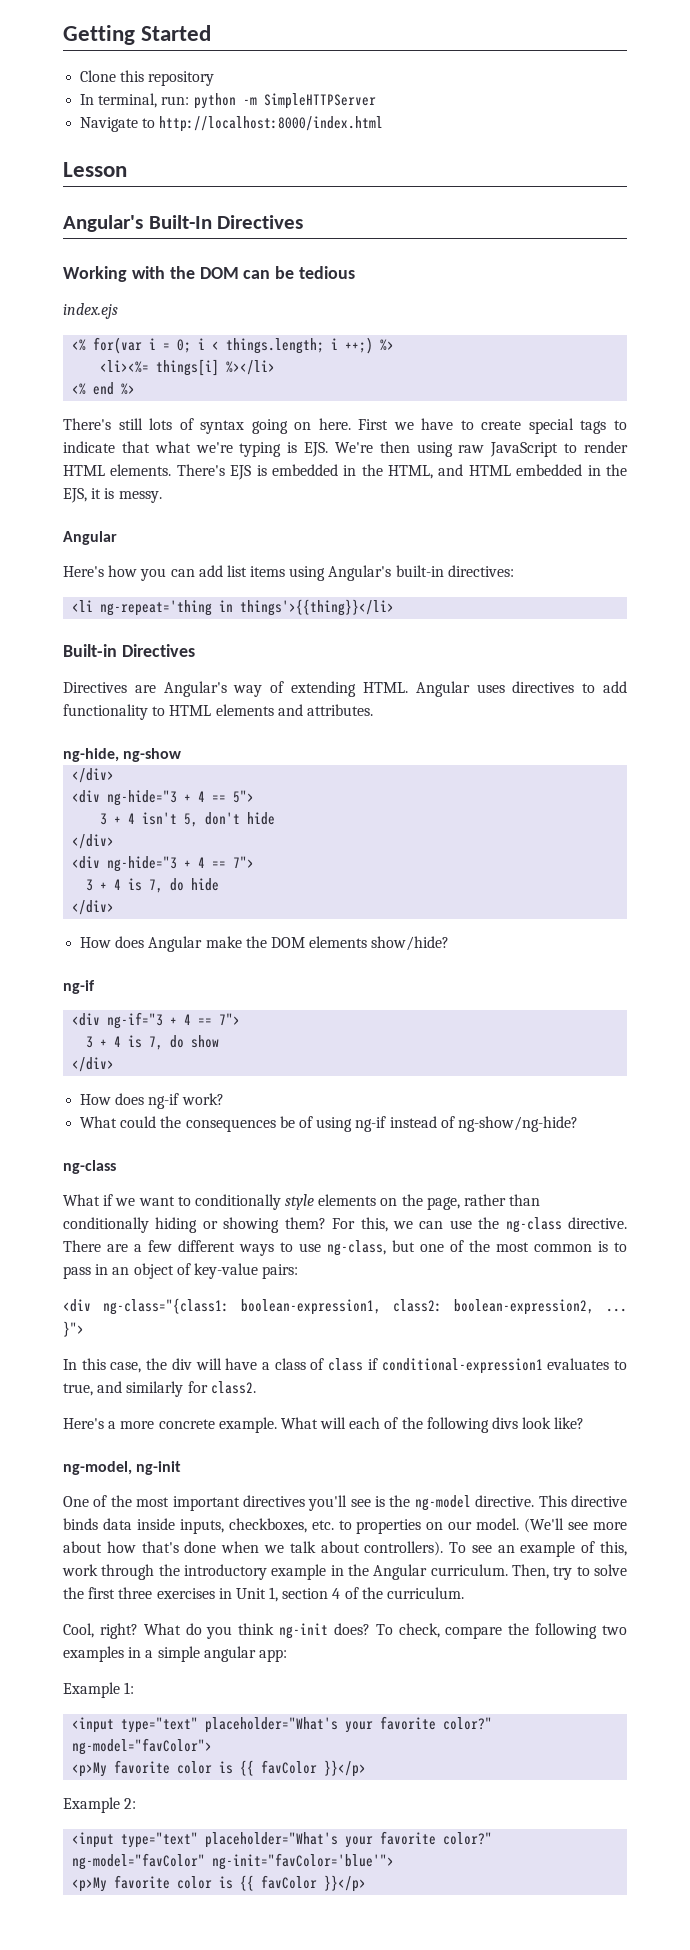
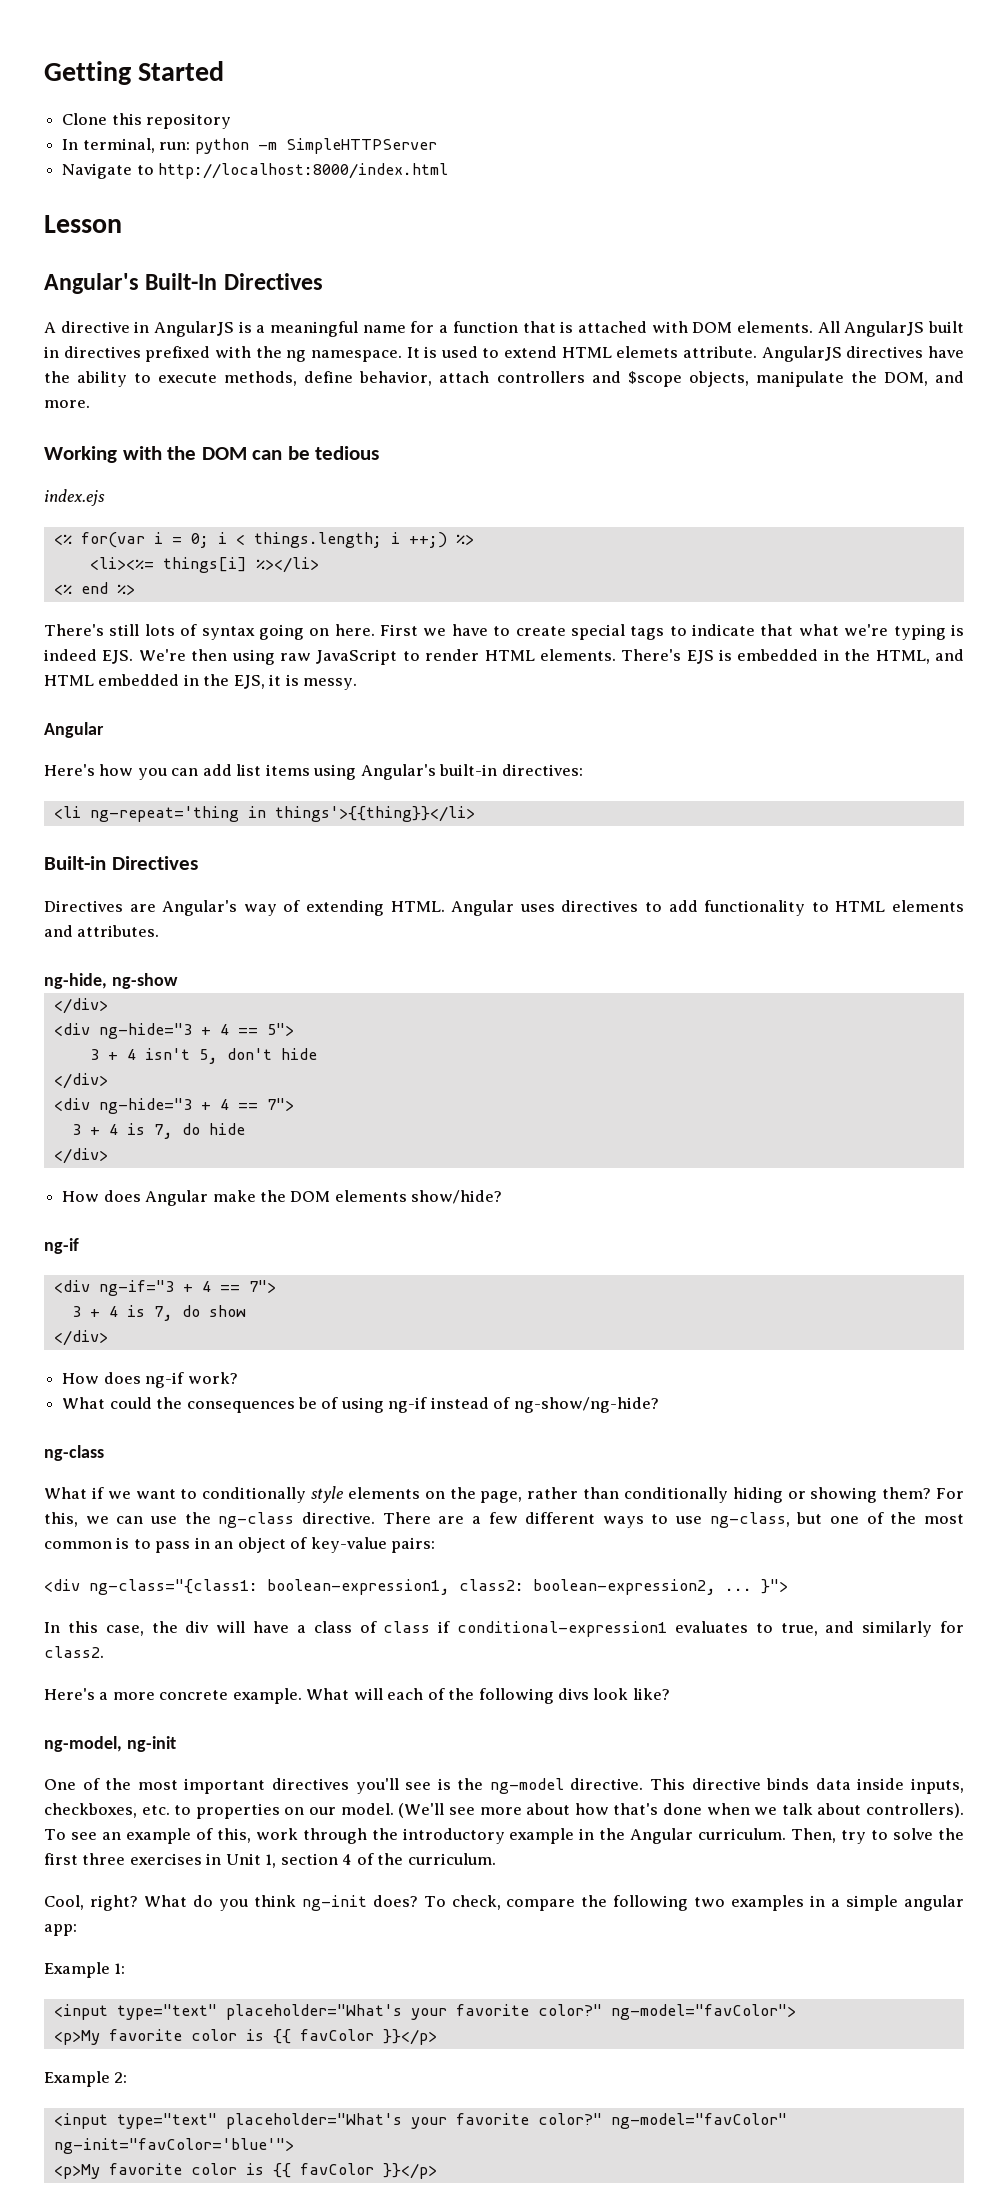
(304, 222) none -> [44,321,965,337] [44,346,964,362] [44,371,965,387] [44,400,90,408] // A directive in AngularJS is a meaningful name for a function that is attached with DOM elements. All AngularJS built in directives prefixed with the ng namespace. It is used to extend HTML elemets attribute. AngularJS directives have the ability to execute methods, define behavior, attach controllers and $scope objects, manipulate the DOM, and more.
(298, 447) none -> [44,649,97,661] indeed

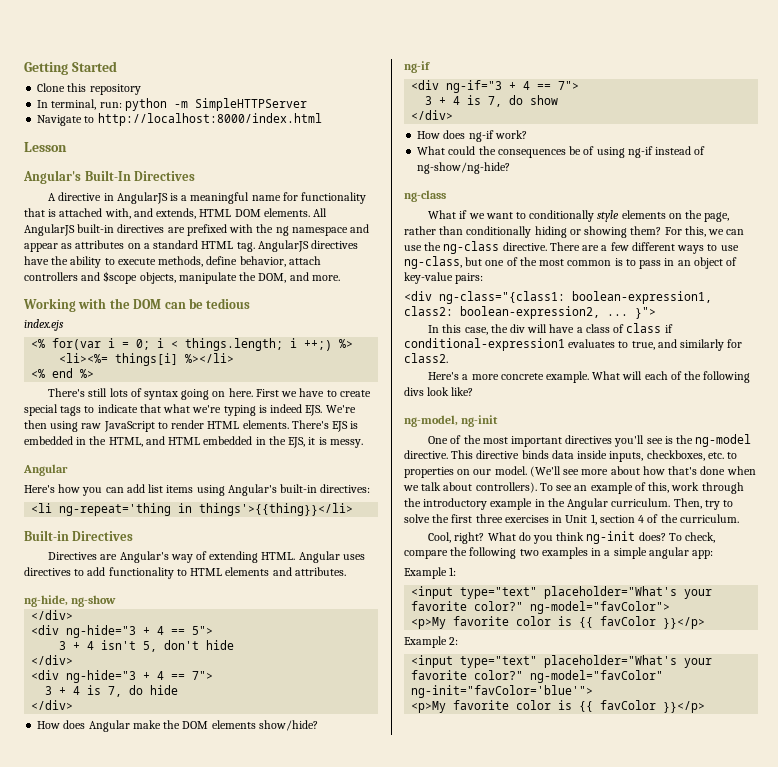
[439,321,518,333] a function -> [301,192,367,204] functionality
[651,321,688,333] with -> [104,208,232,219] with, and extends, HTML
[928,321,965,333] [44,346,141,358] built in directives -> [77,224,185,233] built-in directives are
[310,346,758,362] namespace. It is used to extend HTML elemets attribute. -> [291,224,370,236] [24,240,255,252] namespace and appear as attributes on a standard HTML tag.

